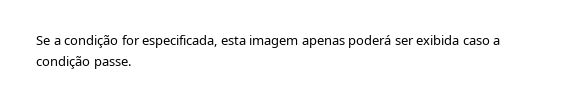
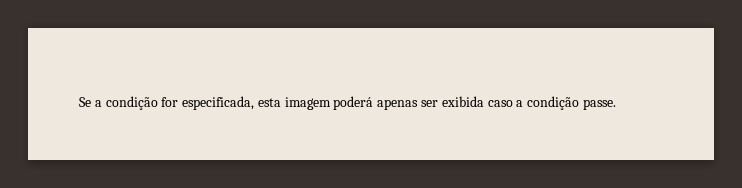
[301,35,392,48] apenas poderá -> [333,96,419,110] poderá apenas

